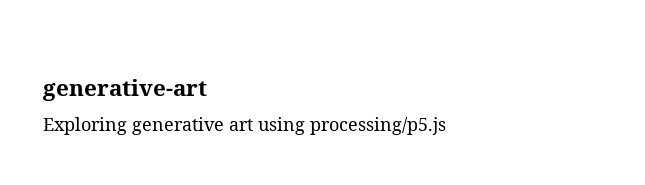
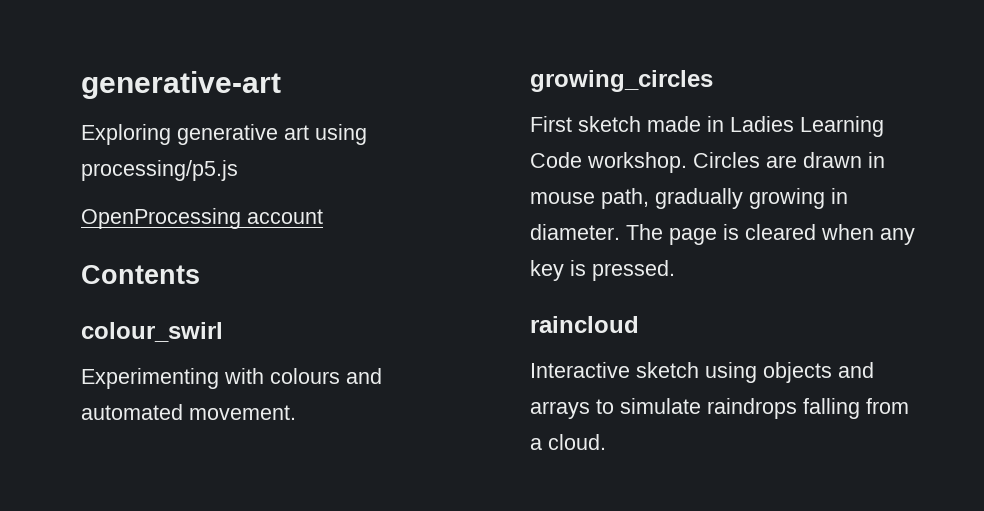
(446, 126) none -> [81,208,323,229] [81,265,200,284] [81,322,223,342] [81,368,382,389] [81,404,296,420] [530,70,713,92] [530,116,884,137] [530,152,885,173] [530,188,848,209] [530,224,915,245] [530,260,675,281] [530,316,639,333] [530,362,874,383] [530,398,909,419] [530,434,606,450] // OpenProcessing account // Contents // colour_swirl // Experimenting with colours and automated movement. // growing_circles // First sketch made in Ladies Learning Code workshop. Circles are drawn in mouse path, gradually growing in diameter. The page is cleared when any key is pressed. // raincloud // Interactive sketch using objects and arrays to simulate raindrops falling from a cloud.

